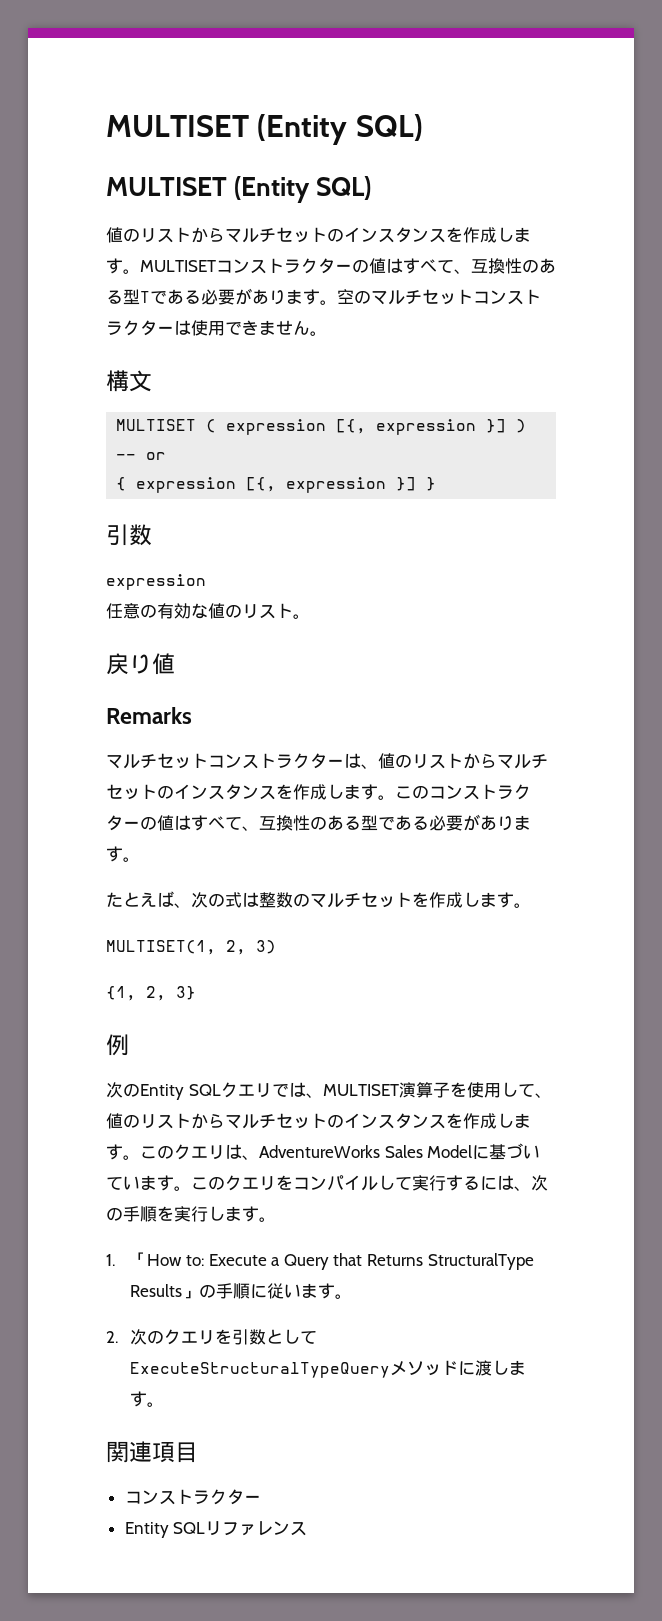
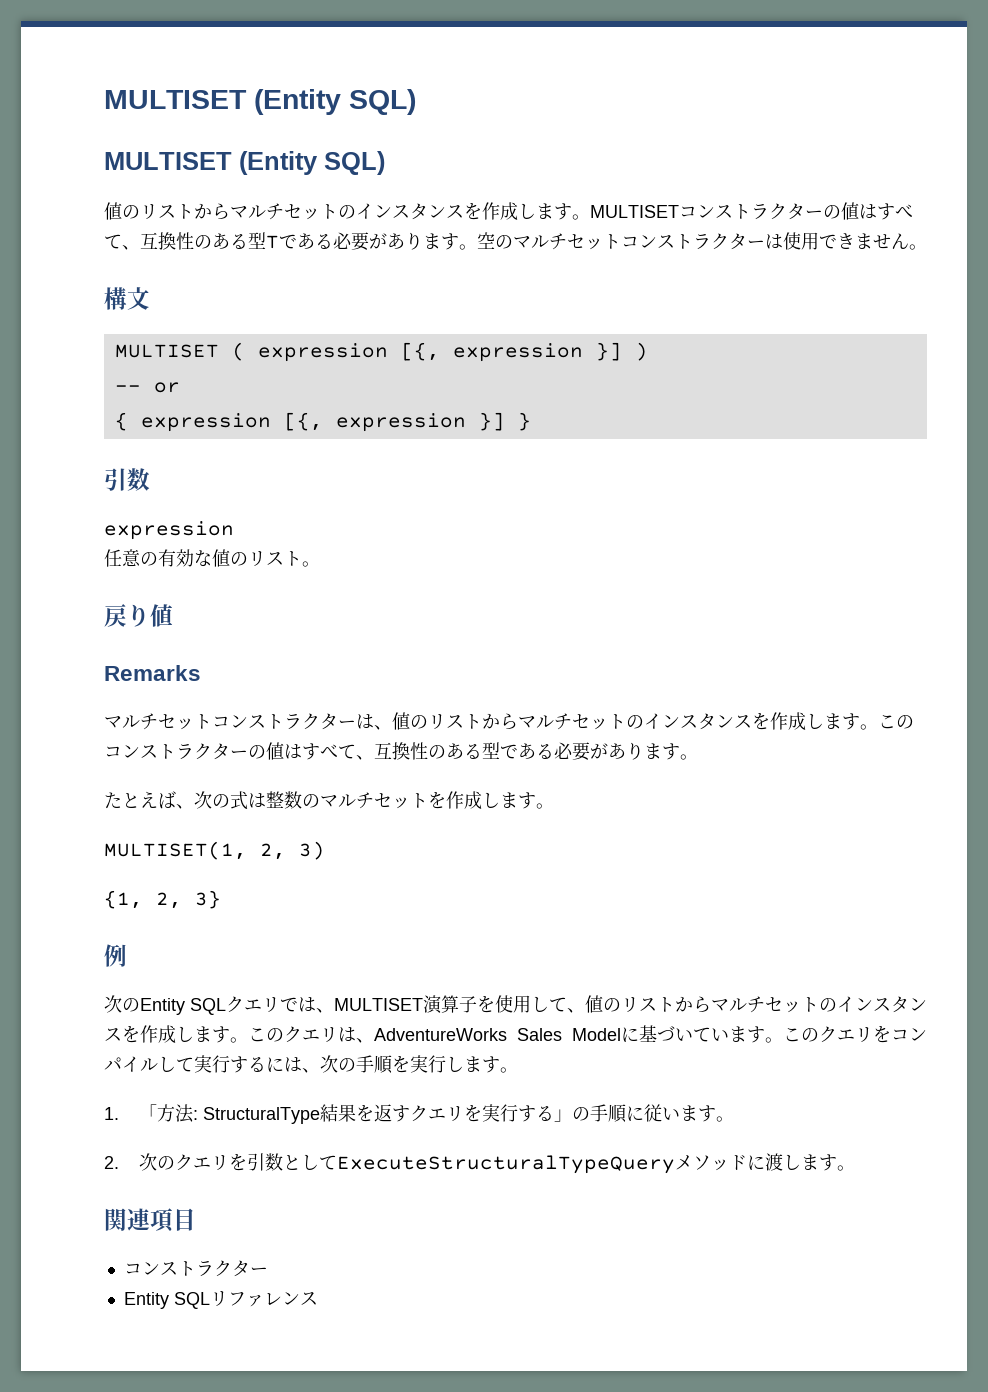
[147,1253,534,1270] [130,1284,183,1297] How to: Execute a Query that Returns StructuralType Results -> [156,1104,554,1124] 方法: StructuralType結果を返すクエリを実行する

